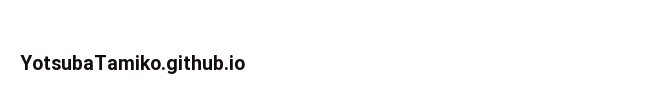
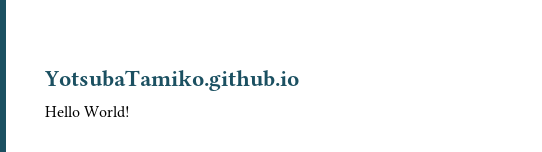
(245, 64) none -> [45,106,131,118] // Hello World!

